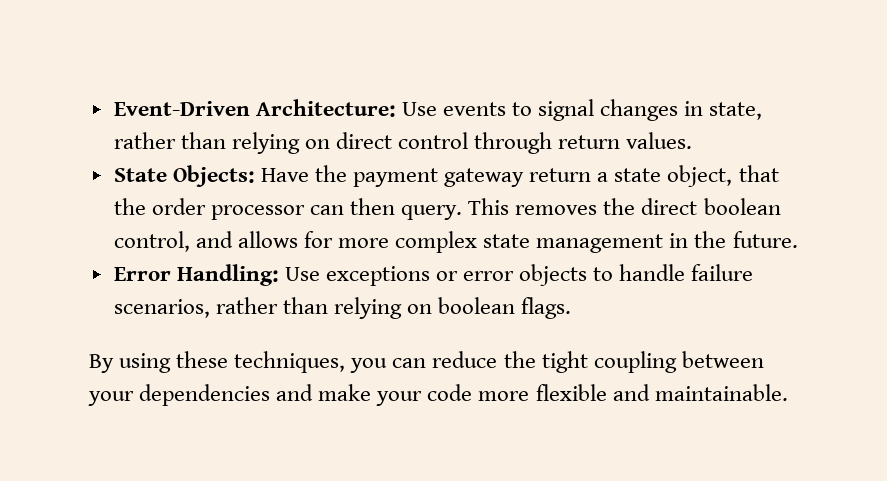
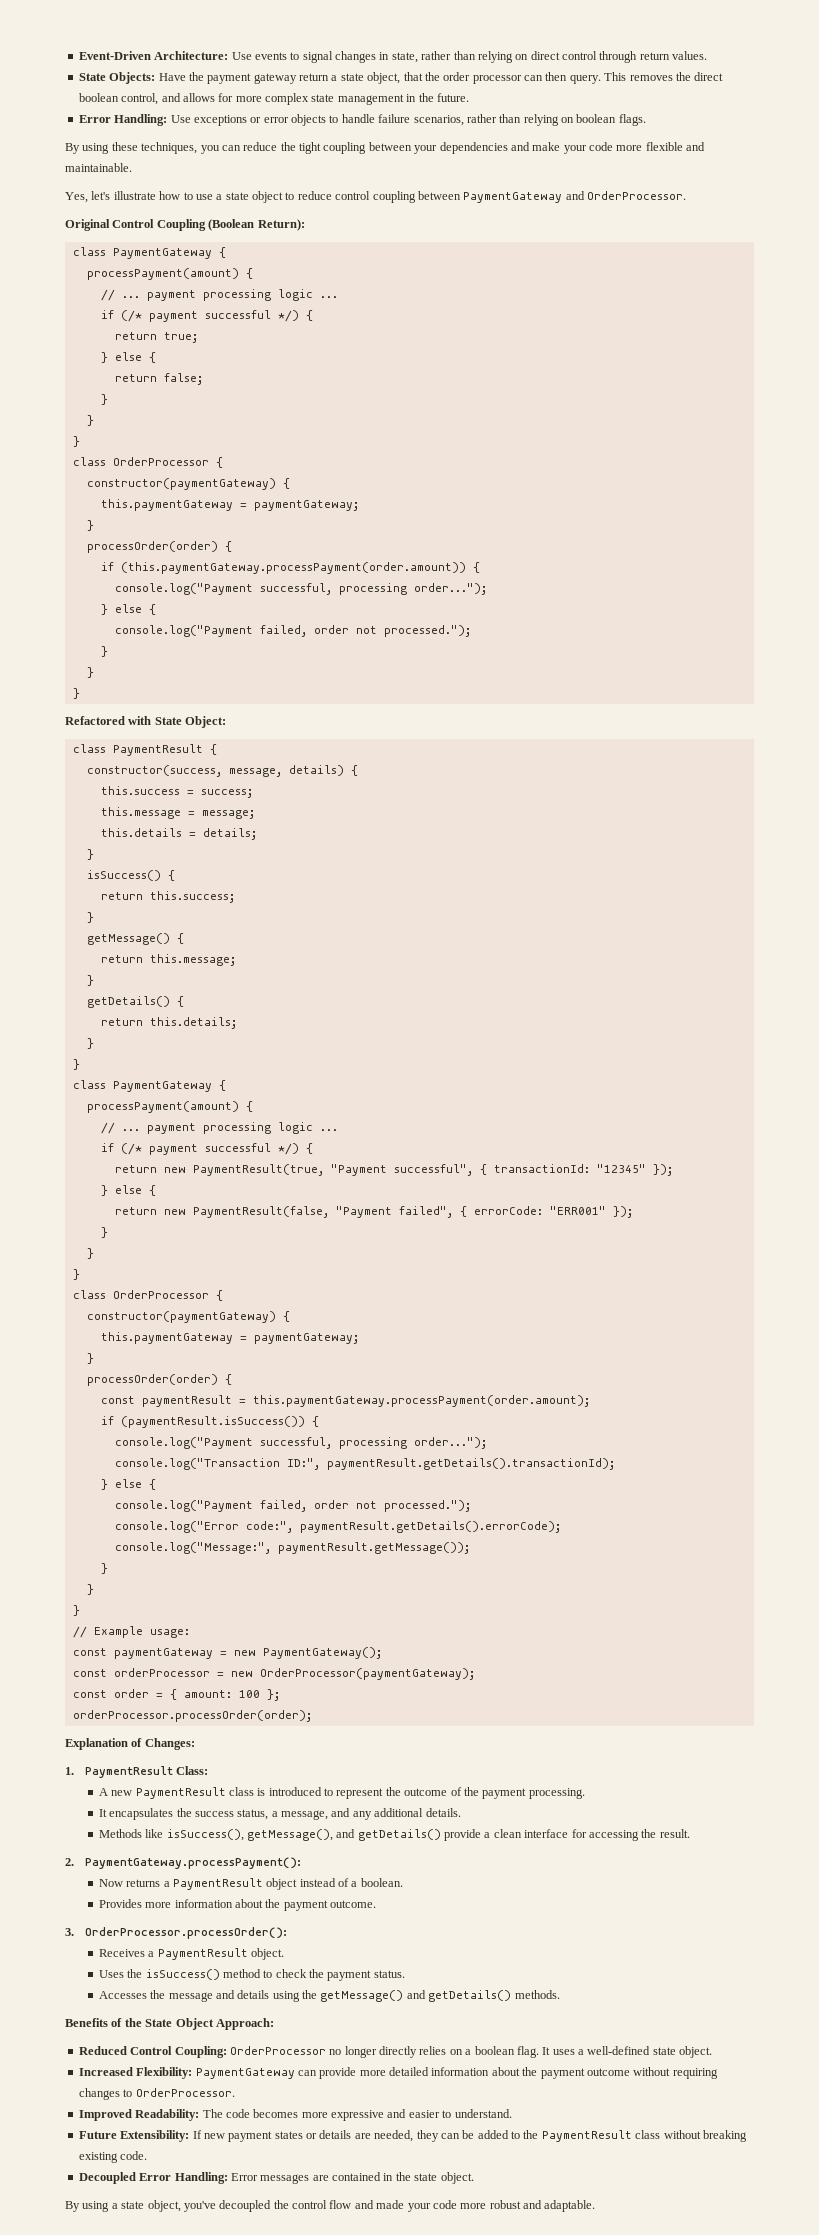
(788, 392) none -> [65,191,686,203] [65,219,305,231] [72,247,226,259] [86,268,253,280] [100,289,338,301] [100,310,313,322] [114,332,198,343] [100,352,156,363] [114,373,203,385] [100,394,108,405] [86,415,94,426] [72,436,80,447] [72,457,223,468] [86,478,290,490] [100,499,359,511] [86,520,94,531] [86,541,232,553] [100,562,480,574] [114,583,487,595] [100,604,156,615] [114,625,471,637] [100,646,108,657] [86,667,94,678] [72,688,80,699] [65,716,227,728] [72,744,217,756] [86,765,358,777] [100,786,253,798] [100,807,255,819] [100,828,257,840] [86,849,94,860] [86,870,175,881] [100,891,235,903] [86,912,94,923] [86,933,184,945] [100,954,236,966] [86,975,94,986] [86,996,184,1008] [100,1017,237,1029] [86,1038,94,1049] [72,1059,80,1070] [72,1080,226,1092] [86,1101,253,1113] [100,1122,338,1134] [100,1143,313,1155] [114,1164,673,1176] [100,1185,156,1196] [114,1206,633,1218] [100,1227,108,1238] [86,1248,94,1259] [72,1269,80,1280] [72,1290,223,1301] [86,1311,290,1323] [100,1332,359,1344] [86,1353,94,1364] [86,1374,232,1386] [100,1395,590,1407] [100,1416,319,1428] [114,1437,487,1449] [114,1458,615,1470] [100,1479,156,1490] [114,1500,471,1512] [114,1521,561,1533] [114,1542,470,1554] [100,1563,108,1574] [86,1584,94,1595] [72,1605,80,1616] [72,1626,190,1638] [72,1647,382,1659] [72,1668,475,1680] [72,1689,280,1701] [72,1710,312,1722] [65,1738,195,1750] [65,1766,209,1778] [98,1787,585,1799] [98,1808,461,1820] [98,1829,690,1841] [65,1857,302,1869] [98,1878,403,1890] [98,1899,377,1911] [65,1927,288,1939] [98,1948,284,1960] [98,1969,405,1981] [98,1990,560,2002] [65,2018,274,2030] [78,2046,713,2058] [78,2067,718,2079] [78,2088,235,2100] [78,2109,512,2121] [78,2130,747,2142] [78,2151,148,2163] [78,2172,474,2184] [65,2200,596,2212] // Yes, let's illustrate how to use a state object to reduce control coupling between PaymentGateway and OrderProcessor. // Original Control Coupling (Boolean Return): // class PaymentGateway { // processPayment(amount) { // // ... payment processing logic ... // if (/* payment successful */) { // return true; // } else { // return false; // } // } // } // class OrderProcessor { // constructor(paymentGateway) { // this.paymentGateway = paymentGateway; // } // processOrder(order) { // if (this.paymentGateway.processPayment(order.amount)) { // console.log("Payment successful, processing order..."); // } else { // console.log("Payment failed, order not processed."); // } // } // } // Refactored with State Object: // class PaymentResult { // constructor(success, message, details) { // this.success = success; // this.message = message; // this.details = details; // } // isSuccess() { // return this.success; // } // getMessage() { // return this.message; // } // getDetails() { // return this.details; // } // } // class PaymentGateway { // processPayment(amount) { // // ... payment processing logic ... // if (/* payment successful */) { // return new PaymentResult(true, "Payment successful", { transactionId: "12345" }); // } else { // return new PaymentResult(false, "Payment failed", { errorCode: "ERR001" }); // } // } // } // class OrderProcessor { // constructor(paymentGateway) { // this.paymentGateway = paymentGateway; // } // processOrder(order) { // const paymentResult = this.paymentGateway.processPayment(order.amount); // if (paymentResult.isSuccess()) { // console.log("Payment successful, processing order..."); // console.log("Transaction ID:", paymentResult.getDetails().transactionId); // } else { // console.log("Payment failed, order not processed."); // console.log("Error code:", paymentResult.getDetails().errorCode); // console.log("Message:", paymentResult.getMessage()); // } // } // } // // Example usage: // const paymentGateway = new PaymentGateway(); // const orderProcessor = new OrderProcessor(paymentGateway); // const order = { amount: 100 }; // orderProcessor.processOrder(order); // Explanation of Changes: // 1. PaymentResult Class: // A new PaymentResult class is introduced to represent the outcome of the payment processing. // It encapsulates the success status, a message, and any additional details. // Methods like isSuccess(), getMessage(), and getDetails() provide a clean interface for accessing the result. // 2. PaymentGateway.processPayment(): // Now returns a PaymentResult object instead of a boolean. // Provides more information about the payment outcome. // 3. OrderProcessor.processOrder(): // Receives a PaymentResult object. // Uses the isSuccess() method to check the payment status. // Accesses the message and details using the getMessage() and getDetails() methods. // Benefits of the State Object Approach: // Reduced Control Coupling: OrderProcessor no longer directly relies on a boolean flag. It uses a well-defined state object. // Increased Flexibility: PaymentGateway can provide more detailed information about the payment outcome without requiring changes to OrderProcessor. // Improved Readability: The code becomes more expressive and easier to understand. // Future Extensibility: If new payment states or details are needed, they can be added to the PaymentResult class without breaking existing code. // Decoupled Error Handling: Error messages are contained in the state object. // By using a state object, you've decoupled the control flow and made your code more robust and adaptable.

